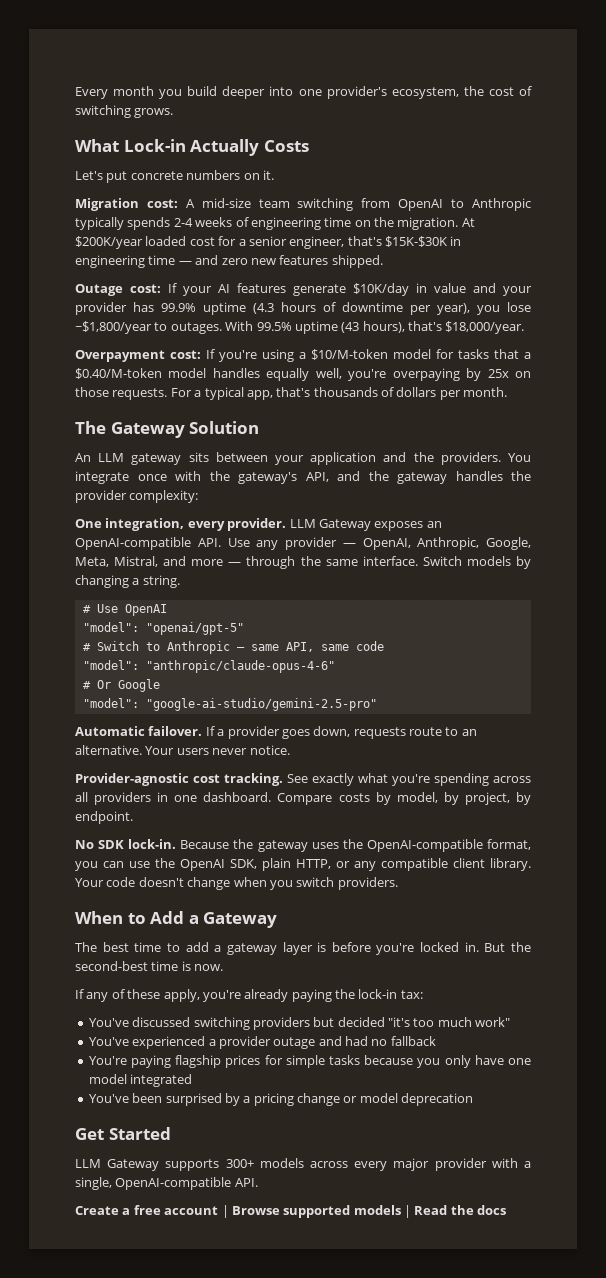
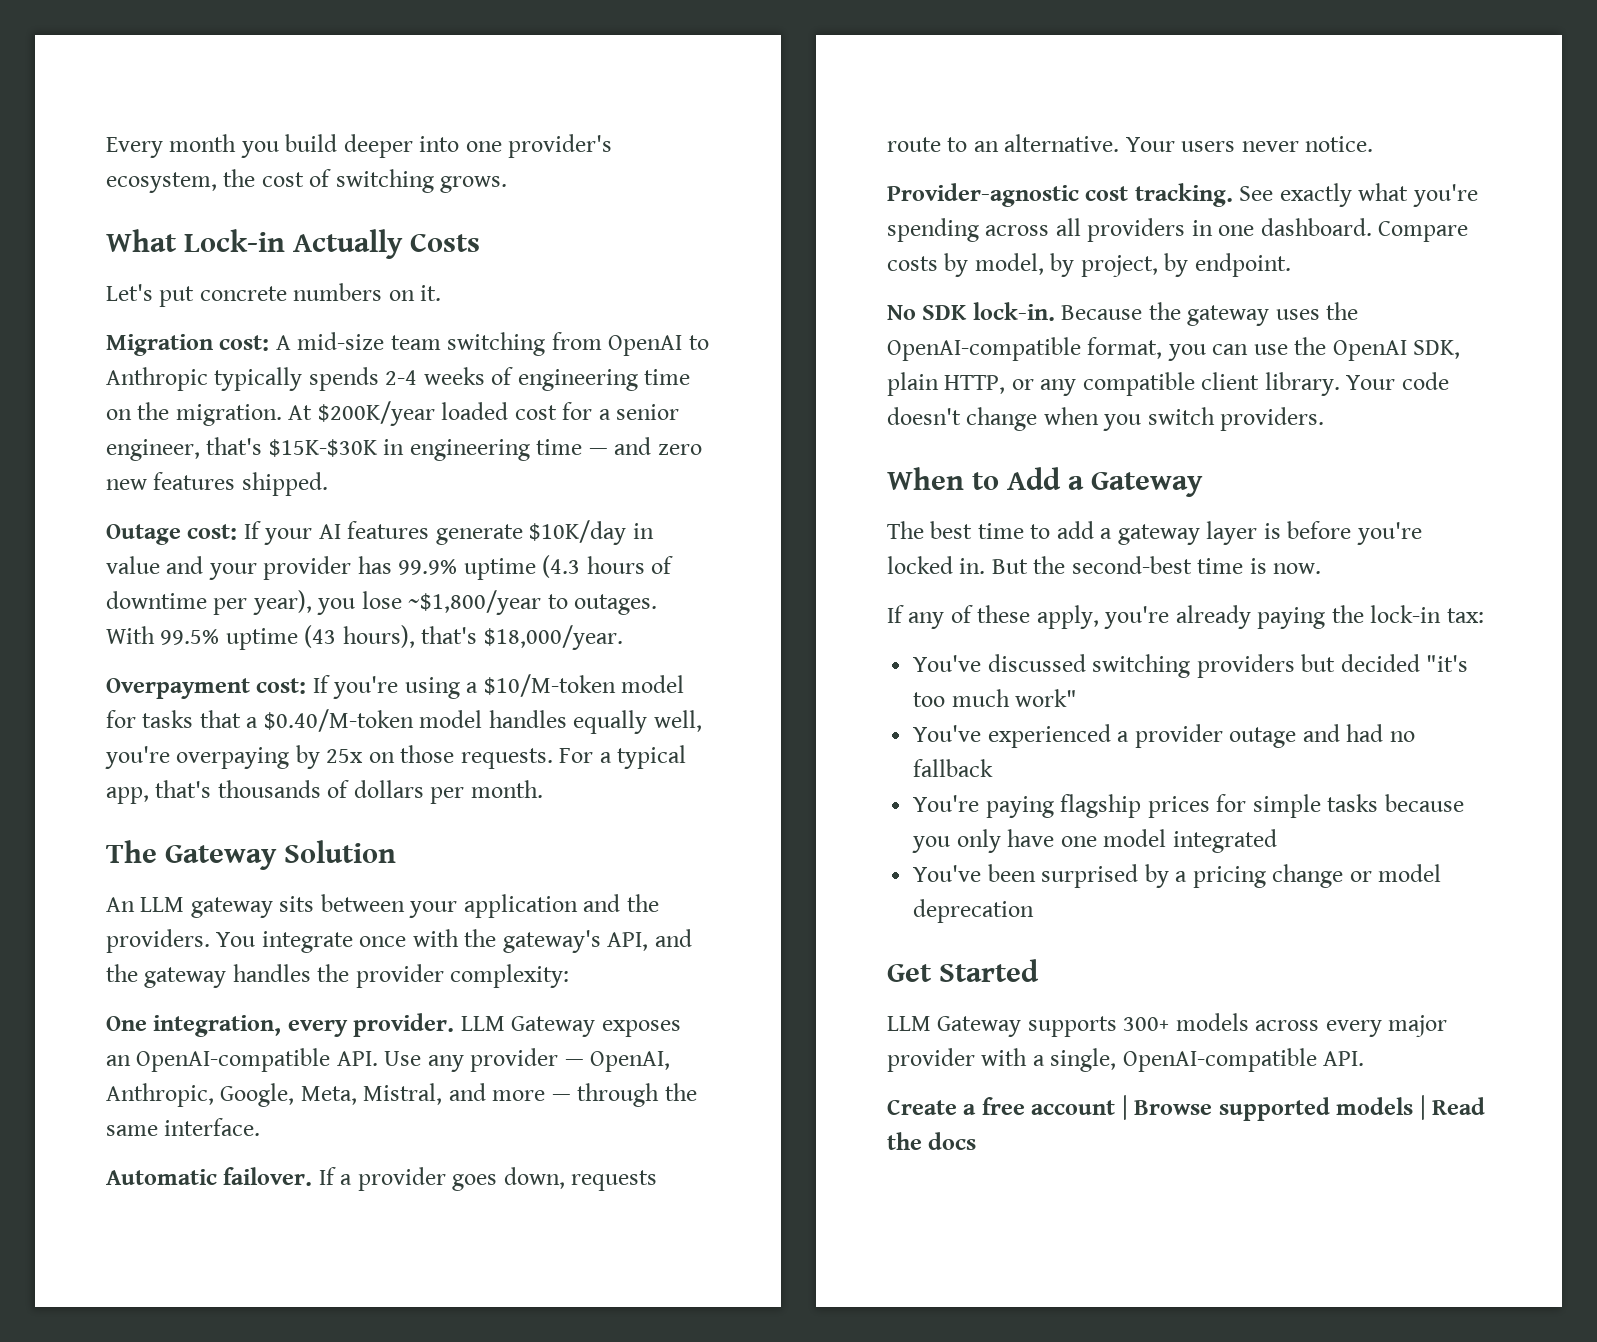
[422,556,531,569] [75,575,180,588] [82,604,167,616] [82,622,244,635] [82,641,384,654] [82,660,335,673] [82,679,160,692] [82,698,377,711] Switch models by changing a string. // # Use OpenAI // "model": "openai/gpt-5" // # Switch to Anthropic — same API, same code // "model": "anthropic/claude-opus-4-6" // # Or Google // "model": "google-ai-studio/gemini-2.5-pro" -> (261, 1127) none

